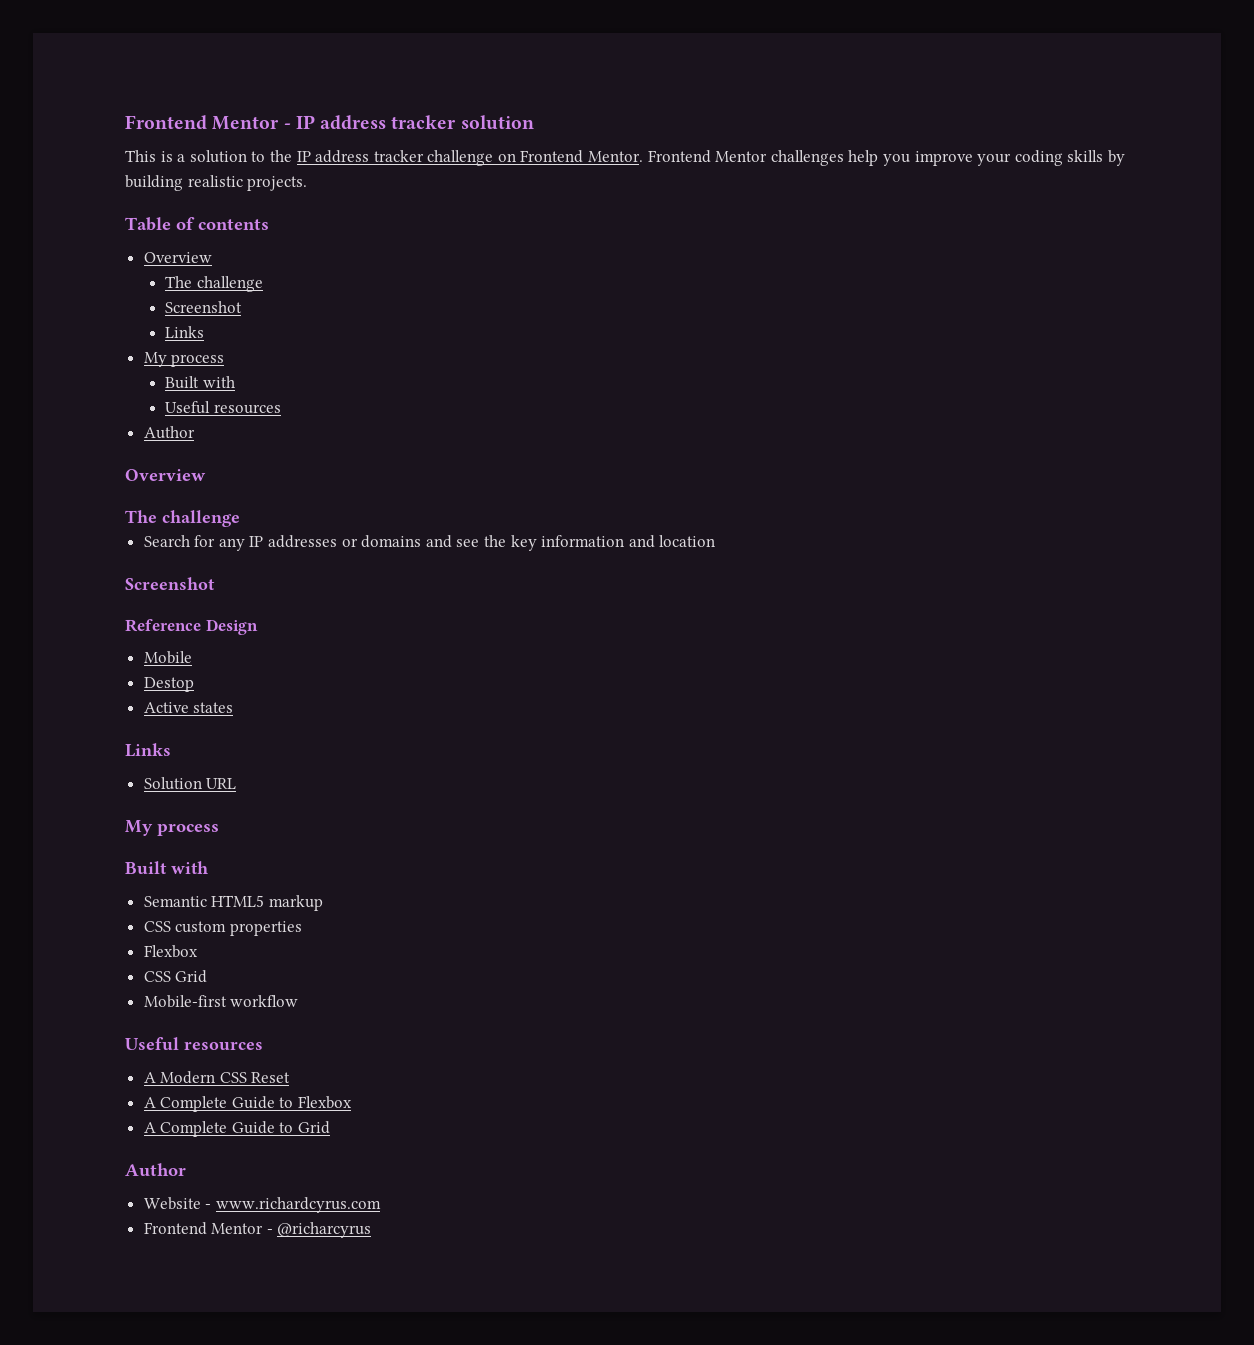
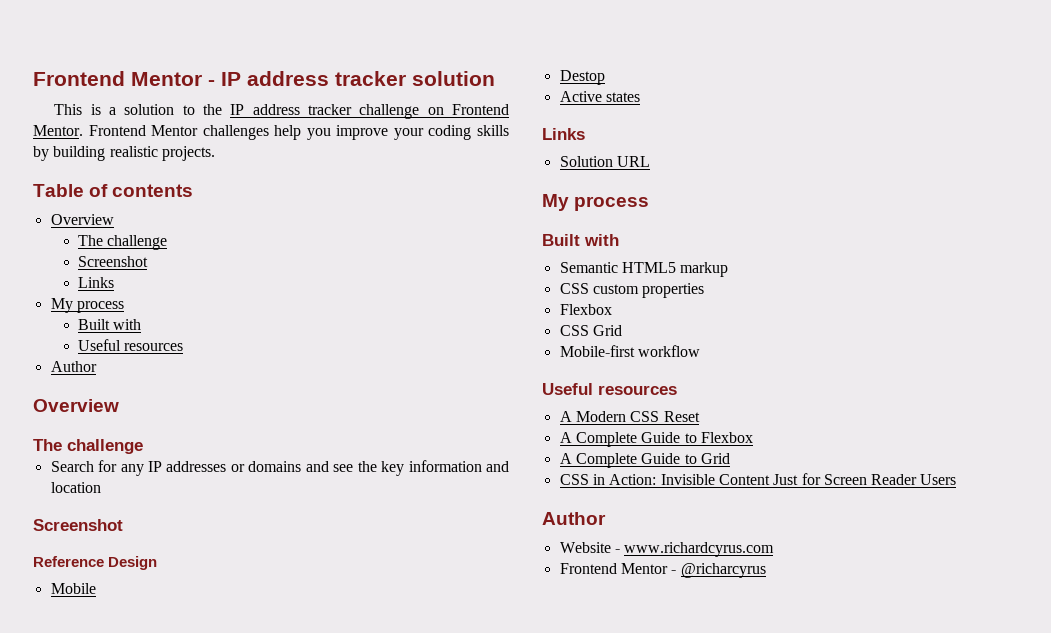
(331, 1127) none -> [559,473,957,485] // CSS in Action: Invisible Content Just for Screen Reader Users

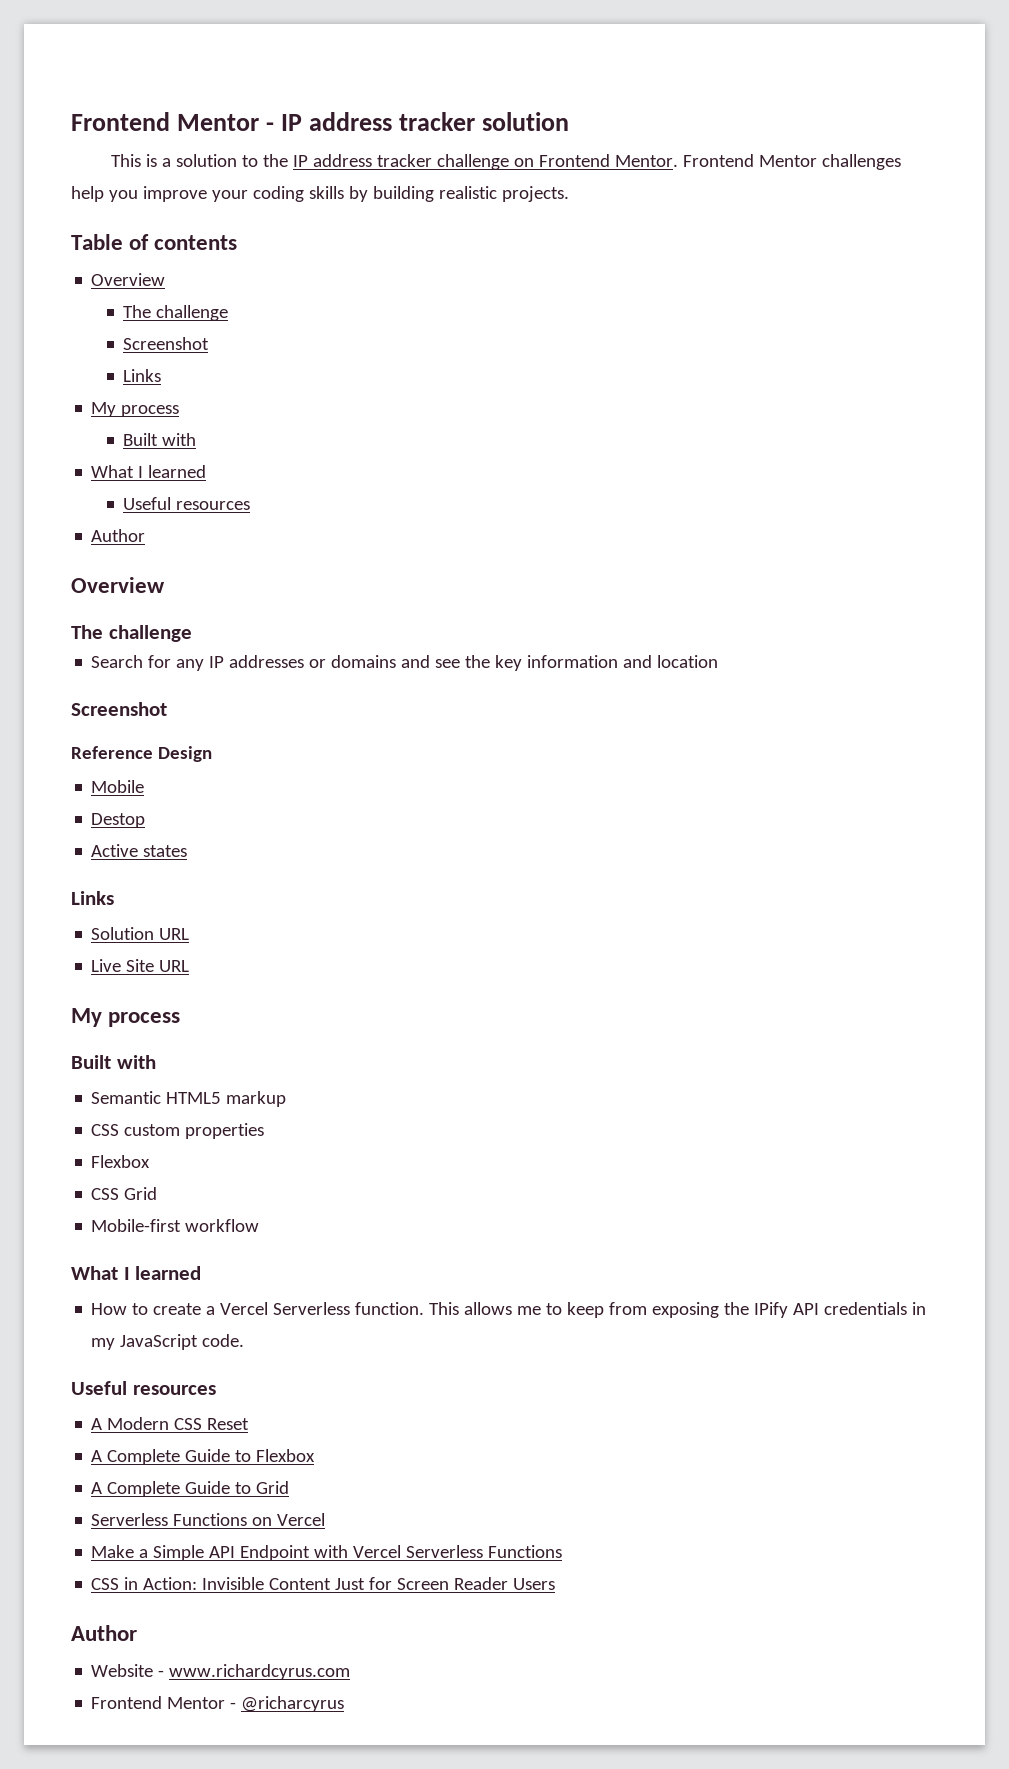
(142, 324) none -> [91,465,207,478] // What I learned
(650, 161) none -> [91,959,190,972] // Live Site URL
(700, 351) none -> [71,1266,202,1280] [91,1302,927,1318] [91,1334,245,1350] // What I learned // How to create a Vercel Serverless function. This allows me to keep from exposing the IPify API credentials in my JavaScript code.
(730, 458) none -> [91,1513,326,1526] [91,1545,563,1561] // Serverless Functions on Vercel // Make a Simple API Endpoint with Vercel Serverless Functions

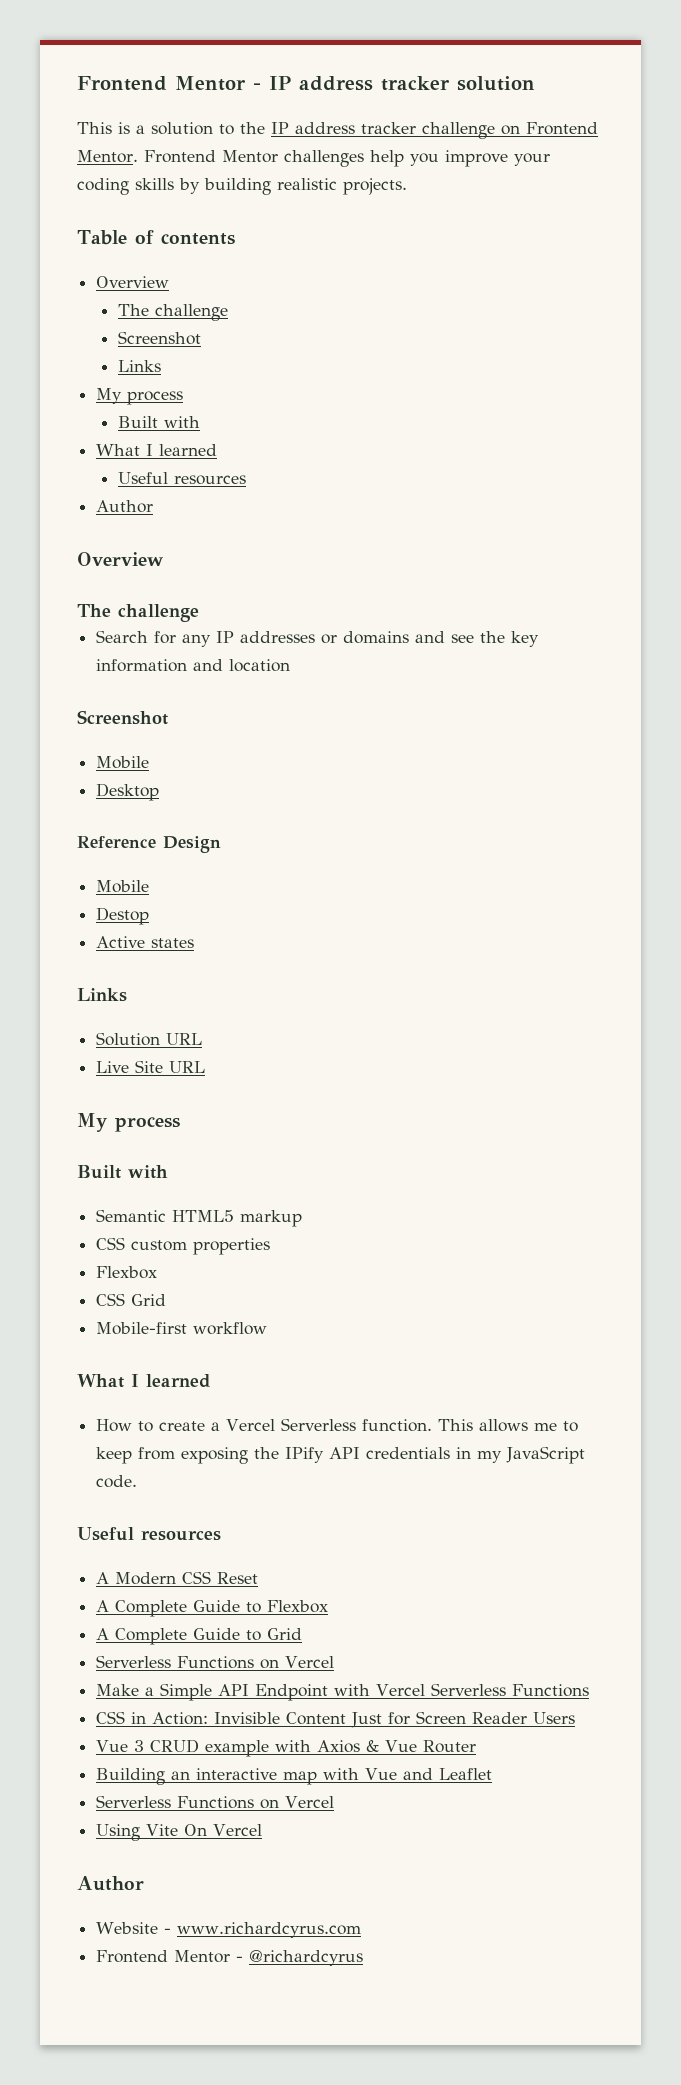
(167, 709) none -> [96,756,150,769] [96,783,160,801] // Mobile // Desktop
(556, 1584) none -> [96,1739,477,1757] [96,1768,493,1785] [96,1795,335,1809] [96,1824,263,1841] // Vue 3 CRUD example with Axios & Vue Router // Building an interactive map with Vue and Leaflet // Serverless Functions on Vercel // Using Vite On Vercel
[241,1696,345,1712] @richarcyrus -> [249,1950,364,1966] @richardcyrus

